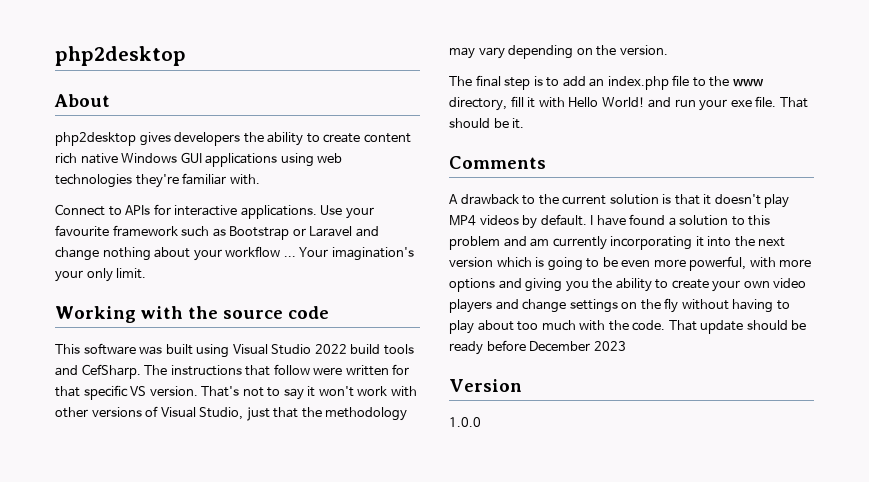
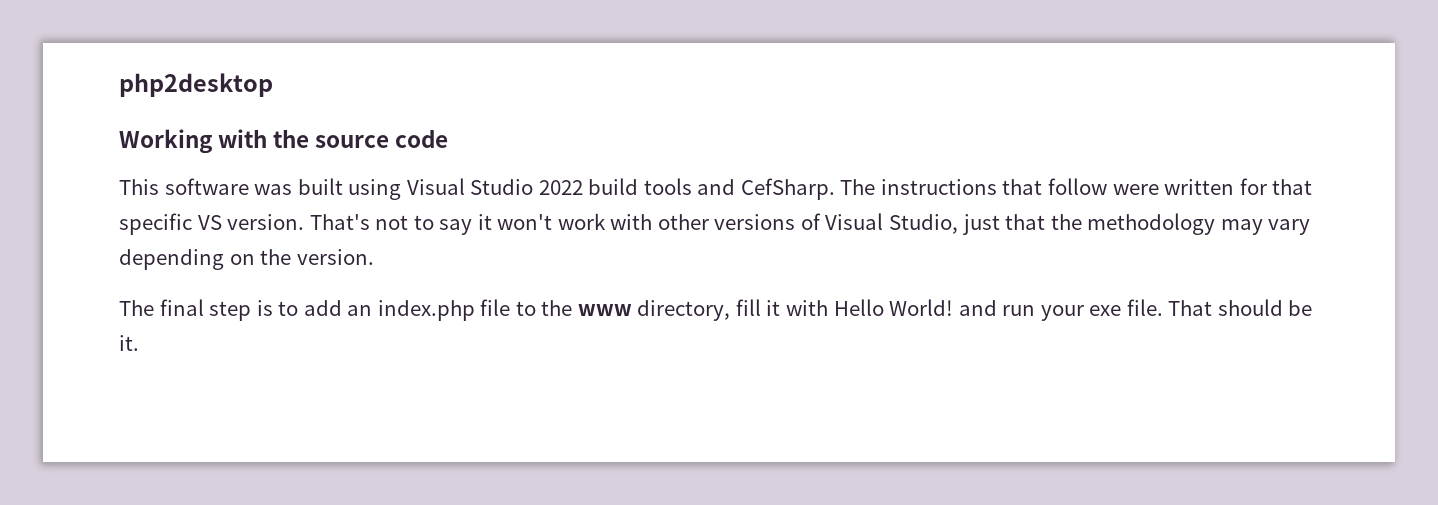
[55,46,186,66] [54,94,110,107] [55,132,411,146] [55,152,343,167] [55,173,260,188] [55,204,374,219] [55,225,379,240] [55,246,414,261] [55,268,147,282] php2desktop // About // php2desktop gives developers the ability to create content rich native Windows GUI applications using web technologies they're familiar with. // Connect to APIs for interactive applications. Use your favourite framework such as Bootstrap or Laravel and change nothing about your workflow ... Your imagination's your only limit. -> [119,73,273,97] php2desktop
[449,156,546,169] [449,194,790,208] [449,214,771,229] [449,236,786,250] [449,256,812,271] [449,278,807,292] [449,298,790,313] [449,320,807,334] [449,340,626,355] [449,379,522,392] [449,417,481,427] // Comments // A drawback to the current solution is that it doesn't play MP4 videos by default. I have found a solution to this problem and am currently incorporating it into the next version which is going to be even more powerful, with more options and giving you the ability to create your own video players and change settings on the fly without having to play about too much with the code. That update should be ready before December 2023 // Version // 1.0.0 -> (139, 343) none

